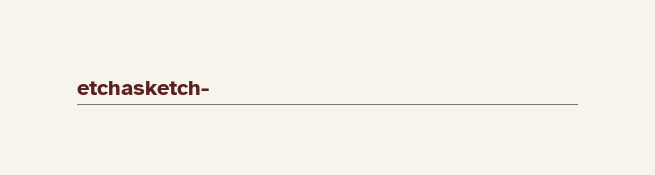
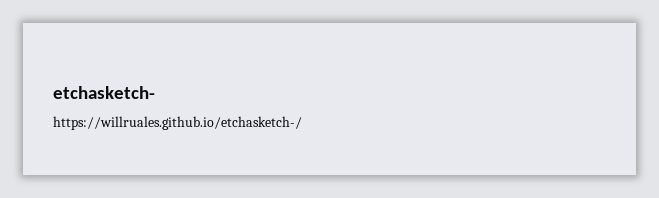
(209, 88) none -> [53,116,302,130] // https://willruales.github.io/etchasketch-/

